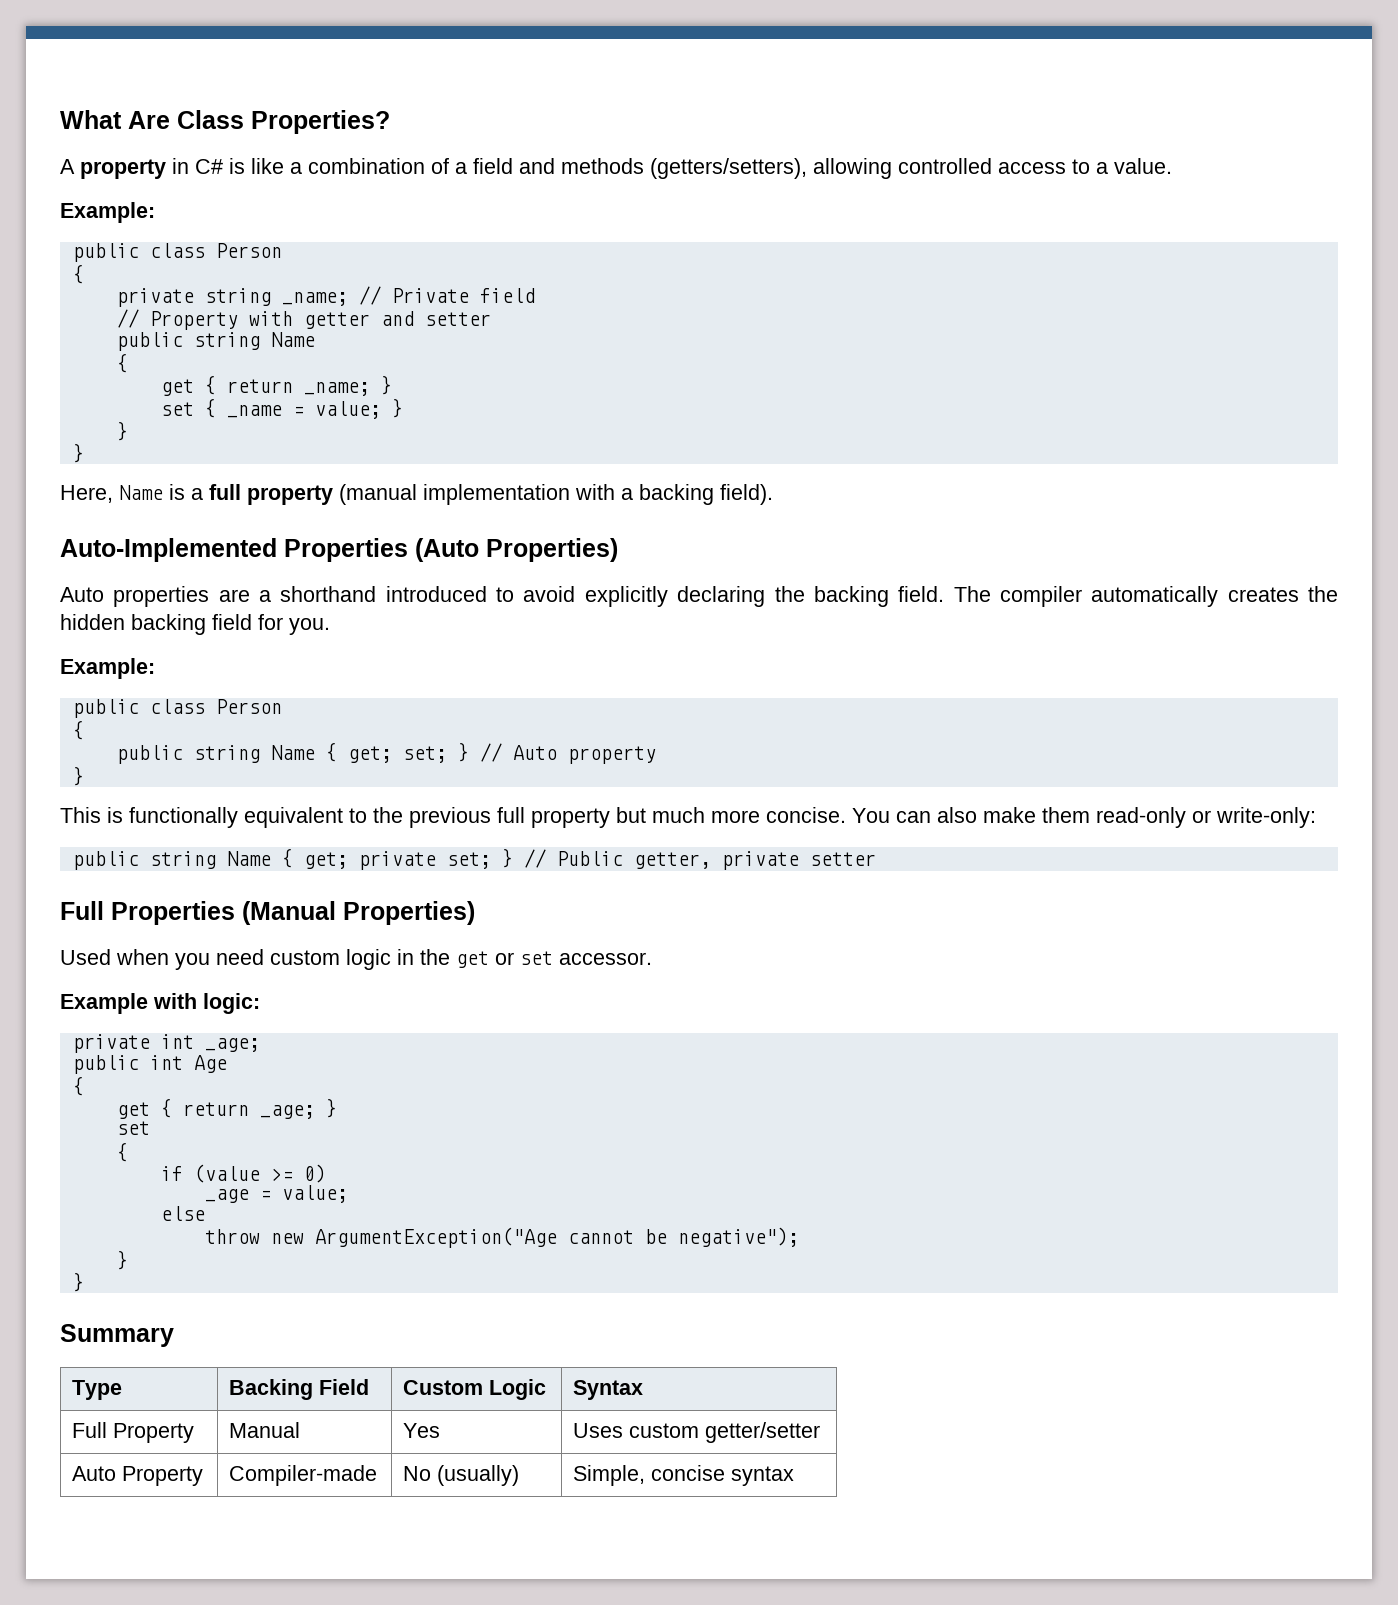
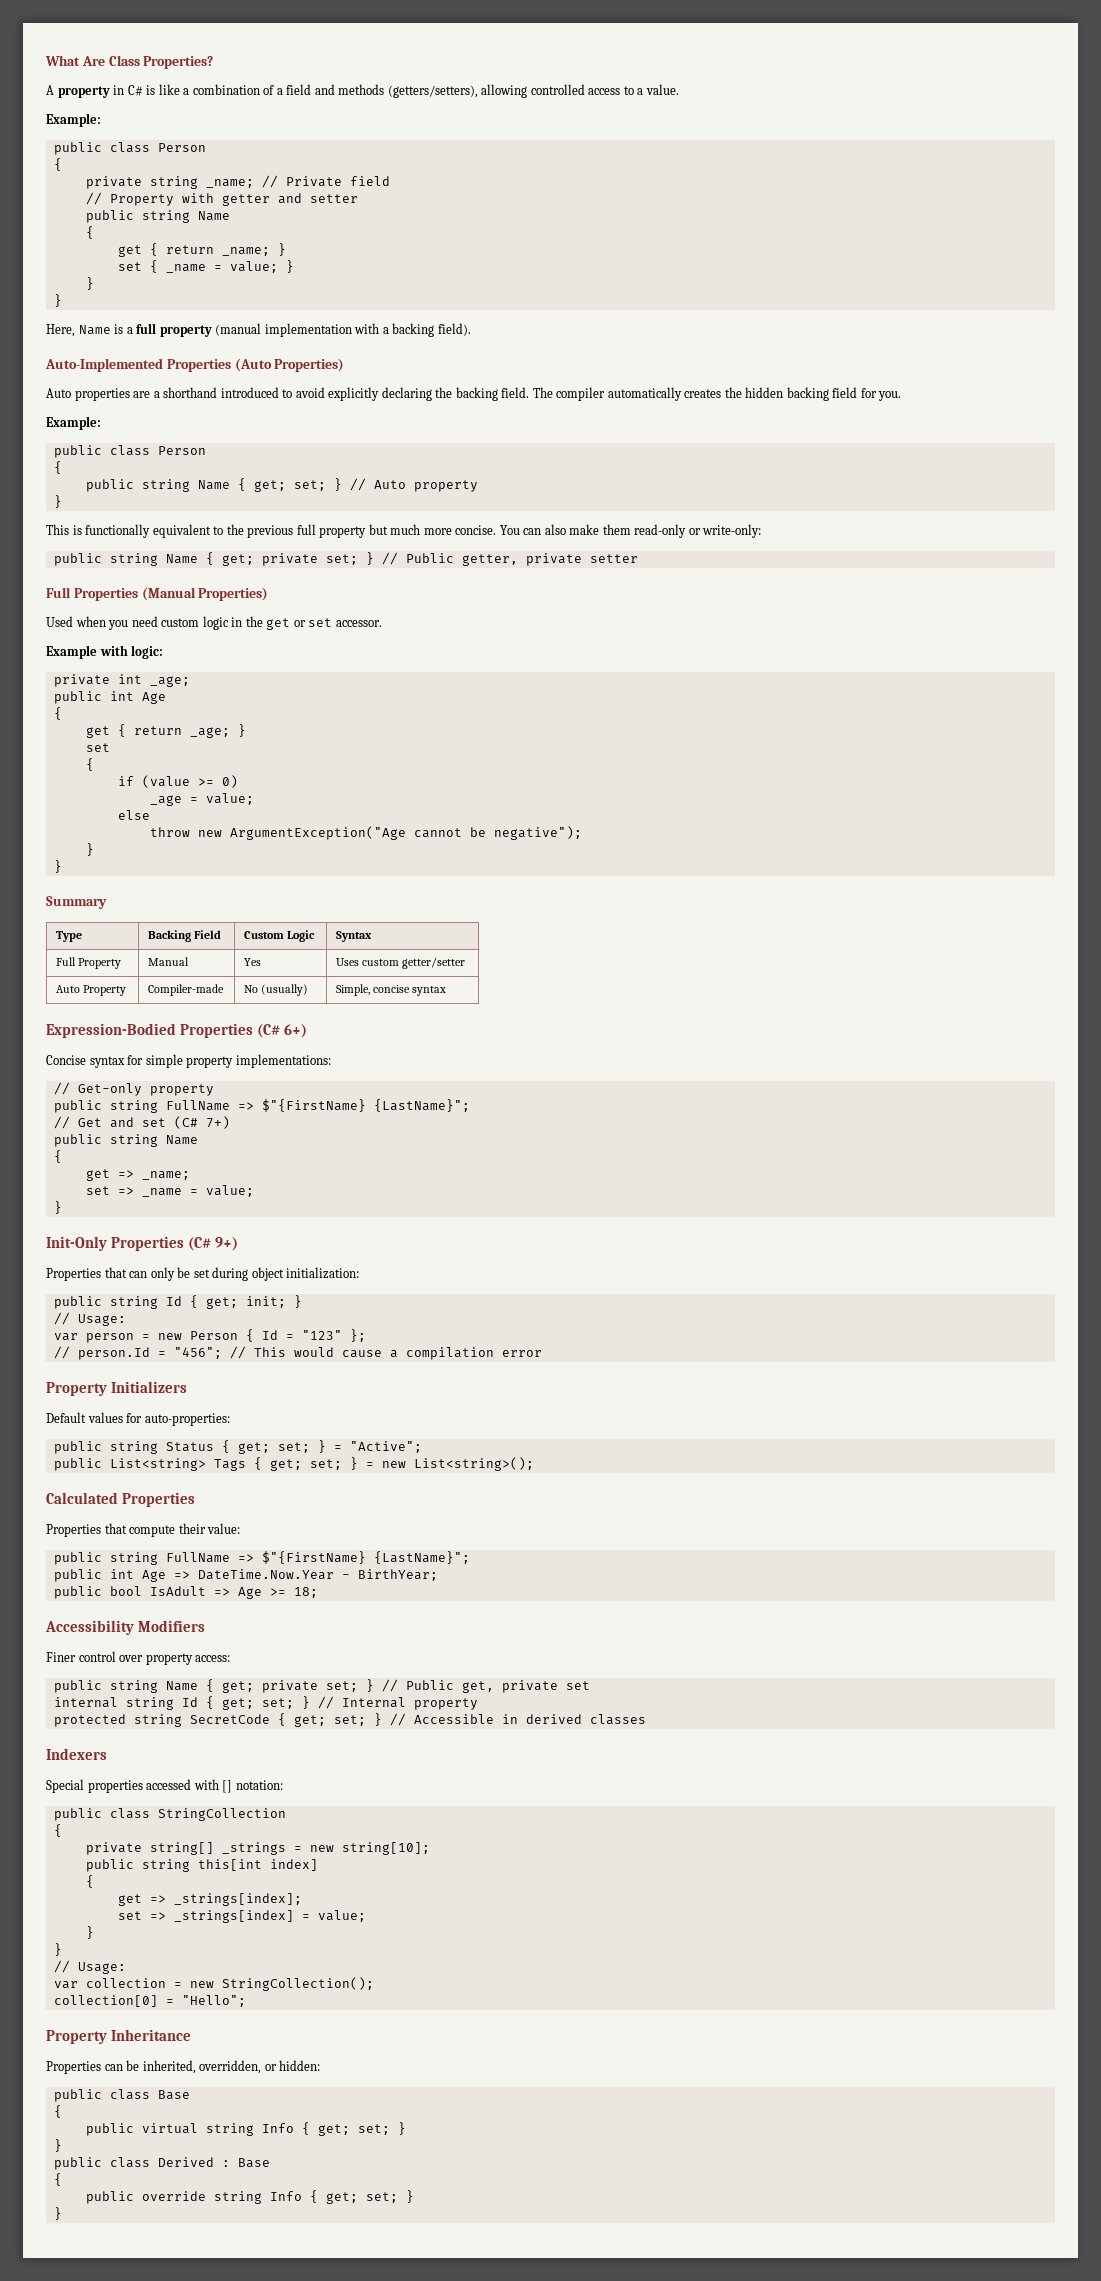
(795, 1476) none -> [46,1023,308,1038] [46,1054,331,1068] [53,1082,214,1096] [53,1099,470,1113] [53,1116,230,1129] [53,1134,198,1147] [53,1150,62,1163] [85,1169,190,1181] [85,1185,254,1197] [53,1201,62,1214] [46,1236,239,1251] [46,1267,360,1281] [53,1295,302,1309] [53,1312,126,1326] [53,1329,366,1343] [53,1346,542,1360] [46,1381,188,1396] [46,1412,230,1426] [53,1440,422,1454] [53,1457,534,1471] [46,1492,196,1507] [46,1523,241,1537] [53,1551,470,1565] [53,1569,438,1582] [53,1586,318,1599] [45,1620,206,1635] [46,1651,231,1665] [53,1679,590,1693] [53,1696,478,1710] [53,1713,646,1727] [46,1748,107,1760] [46,1779,283,1793] [53,1808,286,1821] [53,1824,62,1837] [85,1842,430,1855] [85,1859,318,1872] [85,1875,94,1888] [117,1893,302,1906] [117,1910,366,1923] [85,1926,94,1939] [53,1943,62,1956] [53,1960,126,1974] [53,1977,374,1991] [53,1995,246,2007] [46,2029,192,2044] [46,2060,321,2074] [53,2089,190,2102] [53,2105,62,2118] [85,2122,406,2136] [53,2139,62,2152] [53,2157,270,2170] [53,2173,62,2186] [85,2190,414,2204] [53,2207,62,2220] // Expression-Bodied Properties (C# 6+) // Concise syntax for simple property implementations: // // Get-only property // public string FullName => $"{FirstName} {LastName}"; // // Get and set (C# 7+) // public string Name // { // get => _name; // set => _name = value; // } // Init-Only Properties (C# 9+) // Properties that can only be set during object initialization: // public string Id { get; init; } // // Usage: // var person = new Person { Id = "123" }; // // person.Id = "456"; // This would cause a compilation error // Property Initializers // Default values for auto-properties: // public string Status { get; set; } = "Active"; // public List<string> Tags { get; set; } = new List<string>(); // Calculated Properties // Properties that compute their value: // public string FullName => $"{FirstName} {LastName}"; // public int Age => DateTime.Now.Year - BirthYear; // public bool IsAdult => Age >= 18; // Accessibility Modifiers // Finer control over property access: // public string Name { get; private set; } // Public get, private set // internal string Id { get; set; } // Internal property // protected string SecretCode { get; set; } // Accessible in derived classes // Indexers // Special properties accessed with [] notation: // public class StringCollection // { // private string[] _strings = new string[10]; // public string this[int index] // { // get => _strings[index]; // set => _strings[index] = value; // } // } // // Usage: // var collection = new StringCollection(); // collection[0] = "Hello"; // Property Inheritance // Properties can be inherited, overridden, or hidden: // public class Base // { // public virtual string Info { get; set; } // } // public class Derived : Base // { // public override string Info { get; set; } // }

